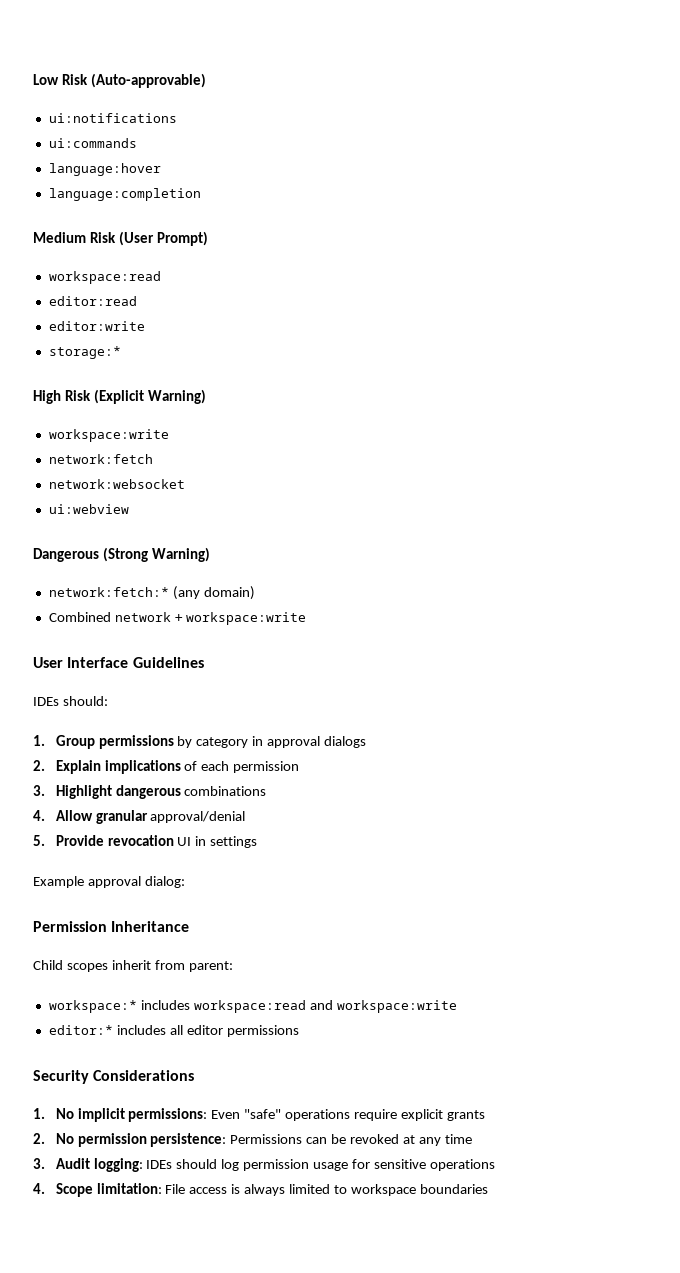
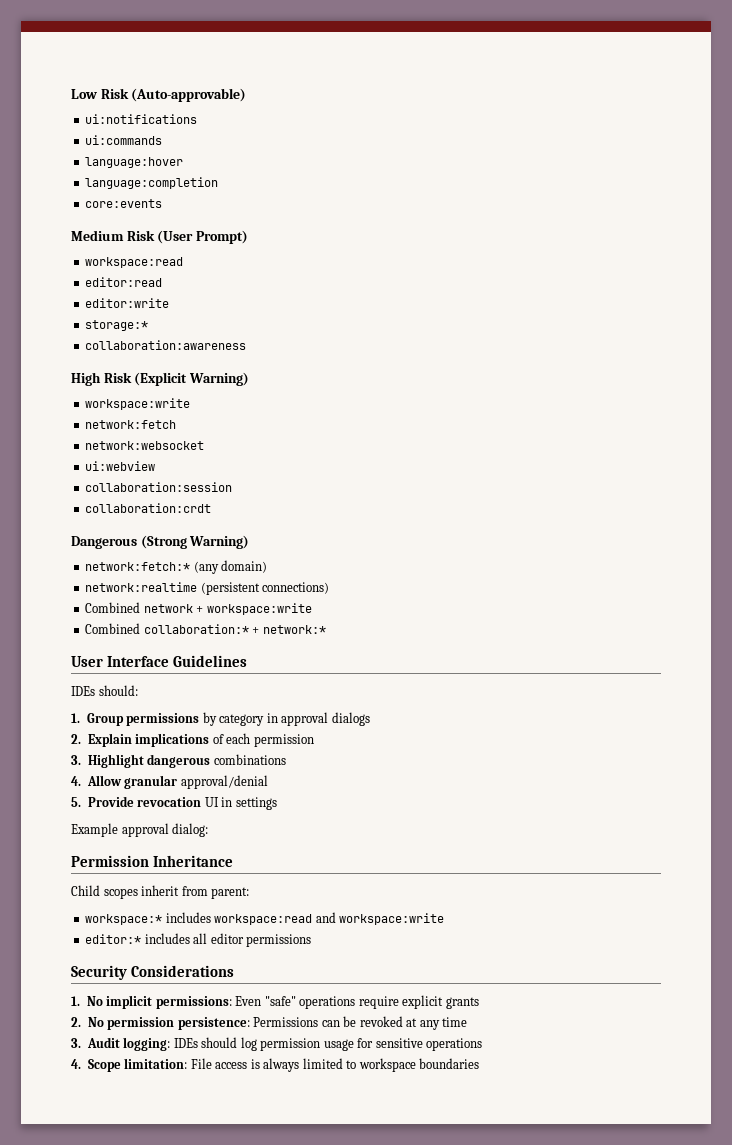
(201, 194) none -> [85,199,163,208] // core:events
(121, 352) none -> [85,340,247,350] // collaboration:awareness
(129, 509) none -> [85,482,233,492] [85,503,212,513] // collaboration:session // collaboration:crdt
(255, 593) none -> [85,582,330,595] // network:realtime (persistent connections)
(306, 618) none -> [85,623,326,634] // Combined collaboration:* + network:*

